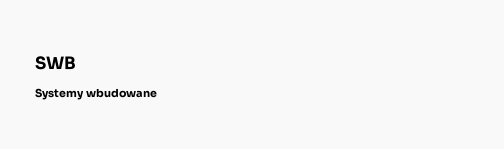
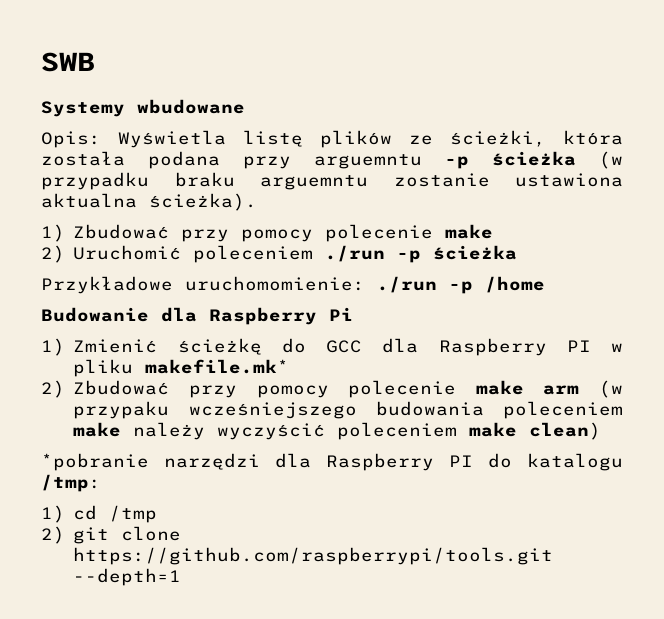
(157, 93) none -> [41,130,623,148] [41,151,623,169] [41,172,623,190] [41,193,257,211] [41,224,494,242] [41,245,518,263] [41,276,545,294] [41,307,353,325] [41,338,623,356] [73,359,290,377] [41,380,623,398] [73,401,623,419] [73,422,602,440] [41,453,623,471] [41,474,101,492] [41,505,158,523] [41,526,182,544] [73,547,554,565] [73,568,182,586] // Opis: Wyświetla listę plików ze ścieżki, która została podana przy arguemntu -p ścieżka (w przypadku braku arguemntu zostanie ustawiona aktualna ścieżka). // 1) Zbudować przy pomocy polecenie make // 2) Uruchomić poleceniem ./run -p ścieżka // Przykładowe uruchomomienie: ./run -p /home // Budowanie dla Raspberry Pi // 1) Zmienić ścieżkę do GCC dla Raspberry PI w pliku makefile.mk* // 2) Zbudować przy pomocy polecenie make arm (w przypaku wcześniejszego budowania poleceniem make należy wyczyścić poleceniem make clean) // *pobranie narzędzi dla Raspberry PI do katalogu /tmp: // 1) cd /tmp // 2) git clone https://github.com/raspberrypi/tools.git --depth=1

